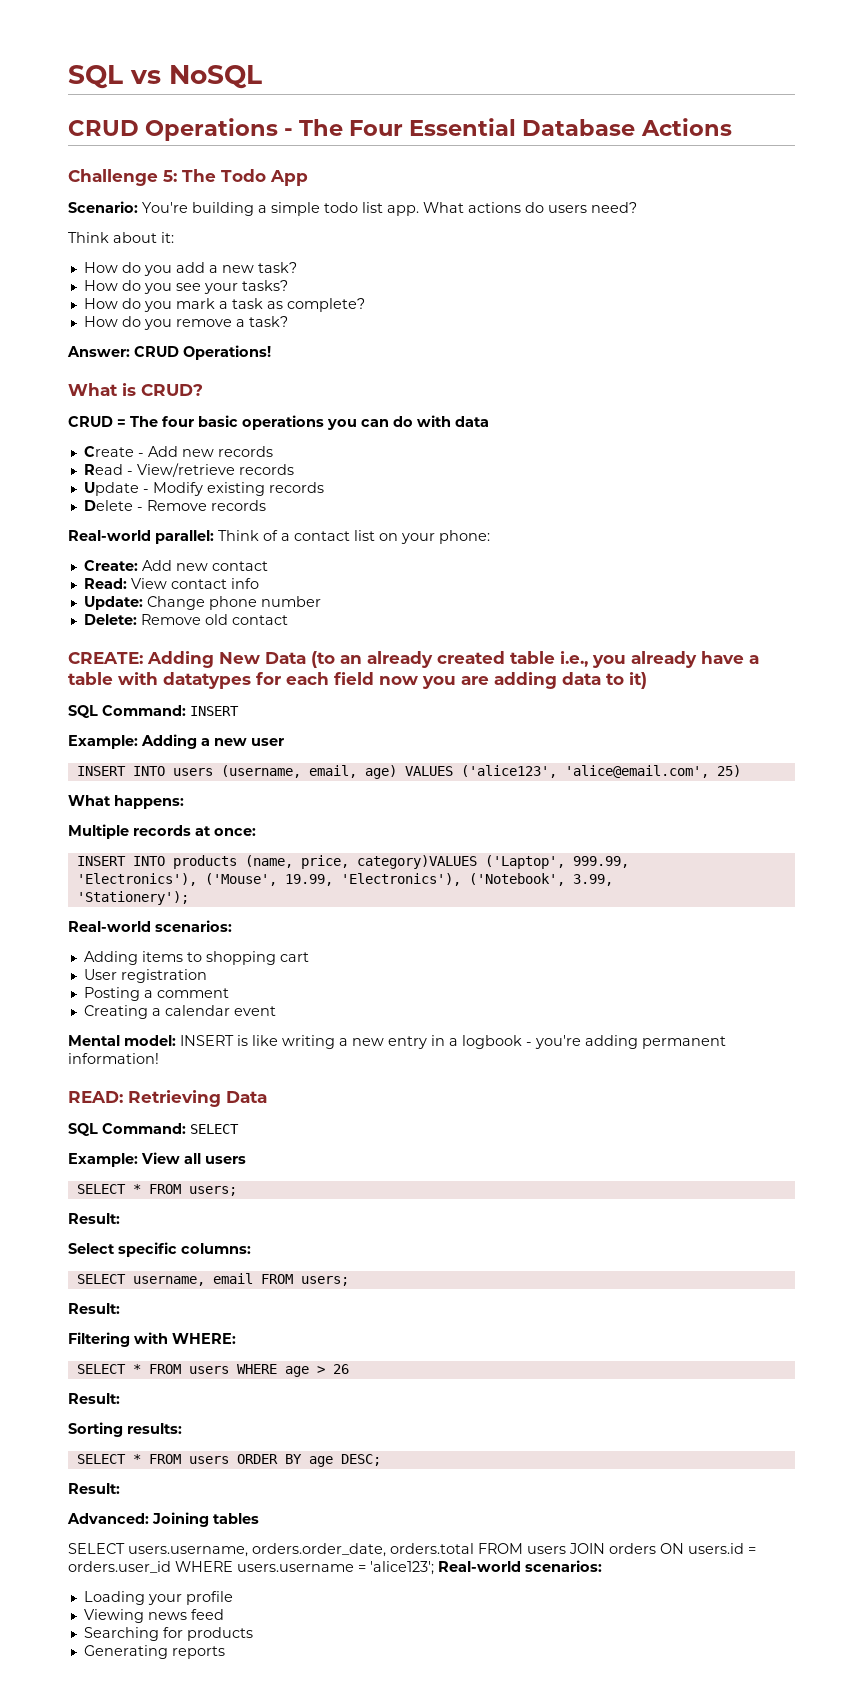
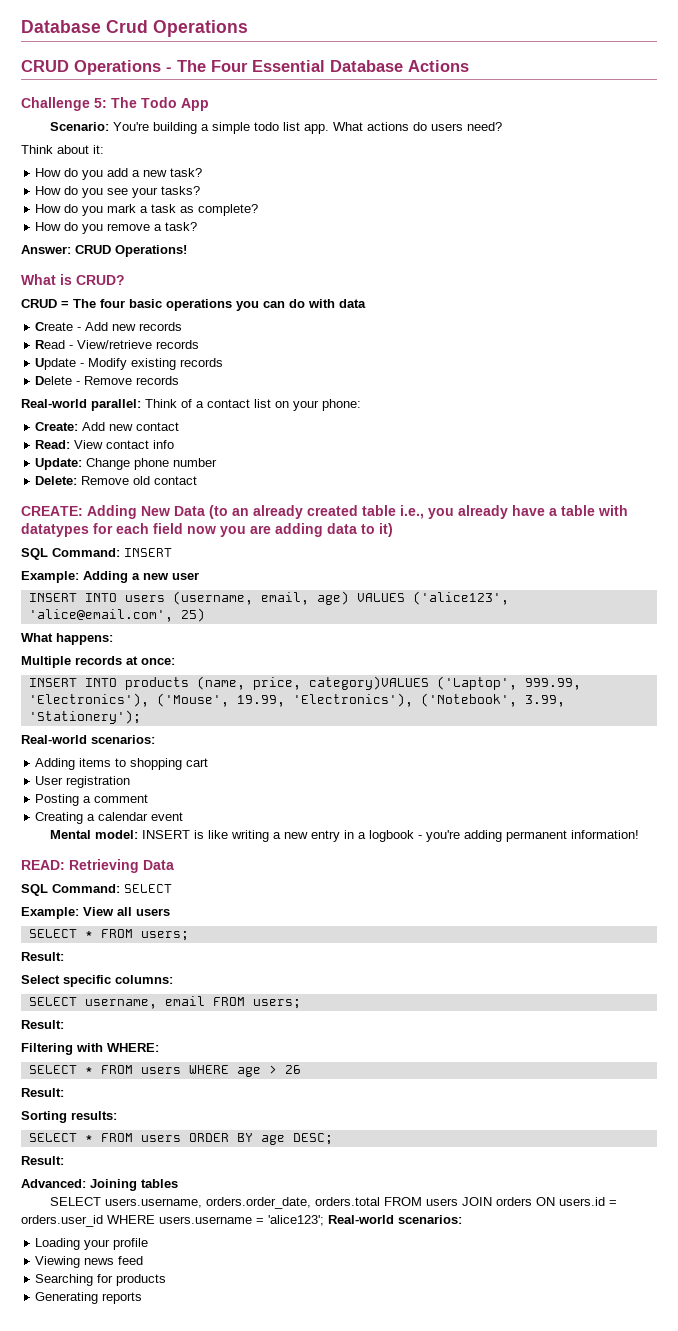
[68,65,262,89] SQL vs NoSQL -> [21,20,248,37] Database Crud Operations

